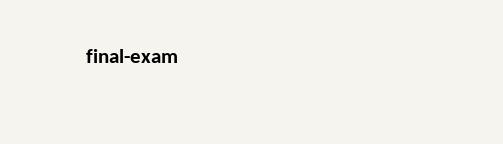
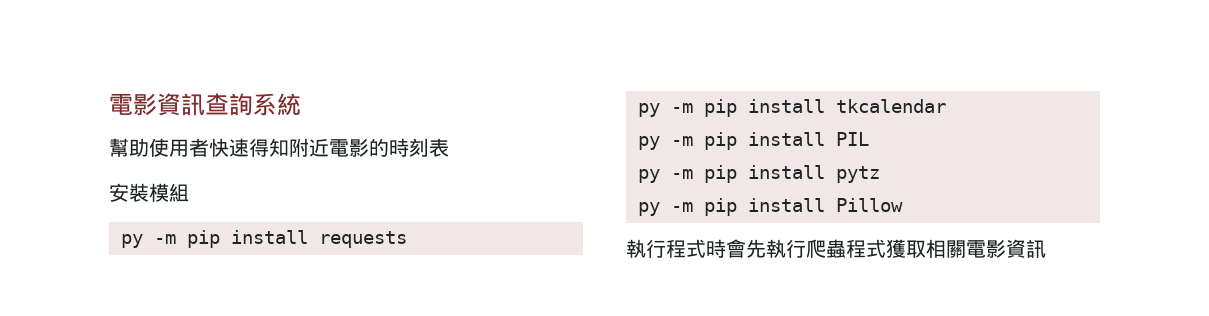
[86,49,178,63] final-exam -> [109,93,301,116] [109,138,449,157] [109,183,189,202] [121,230,407,248] [638,99,946,117] [638,132,869,150] [638,165,880,183] [638,198,903,216] [626,239,1046,258] 電影資訊查詢系統 // 幫助使用者快速得知附近電影的時刻表 // 安裝模組 // py -m pip install requests // py -m pip install tkcalendar // py -m pip install PIL // py -m pip install pytz // py -m pip install Pillow // 執行程式時會先執行爬蟲程式獲取相關電影資訊

